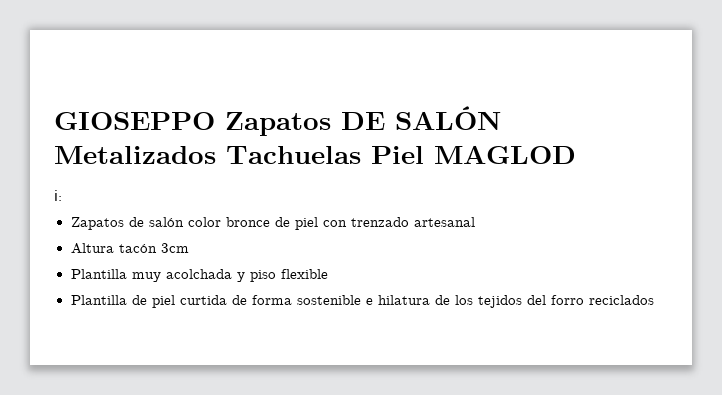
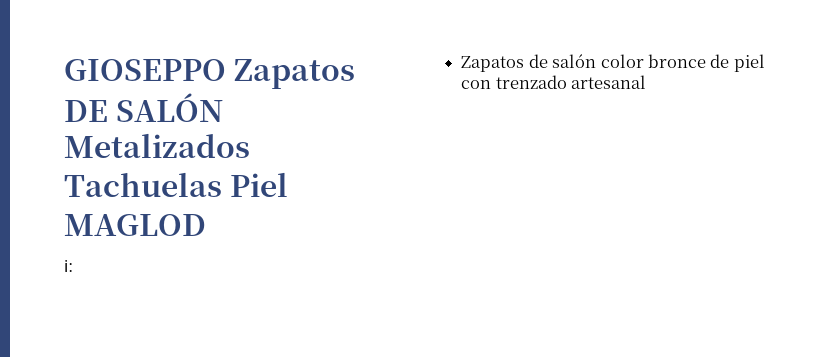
[70,243,189,254] [70,269,328,282] [70,295,654,308] // Altura tacón 3cm // Plantilla muy acolchada y piso flexible // Plantilla de piel curtida de forma sostenible e hilatura de los tejidos del forro reciclados -> (647, 82) none

